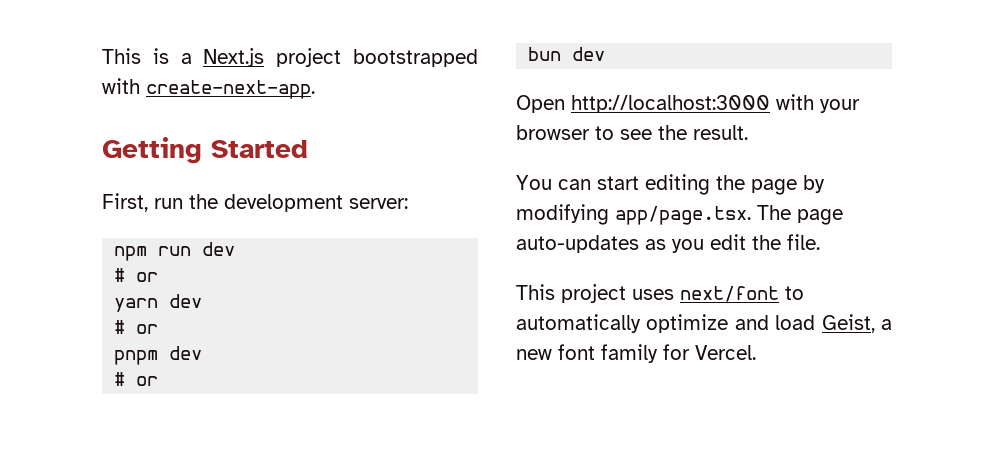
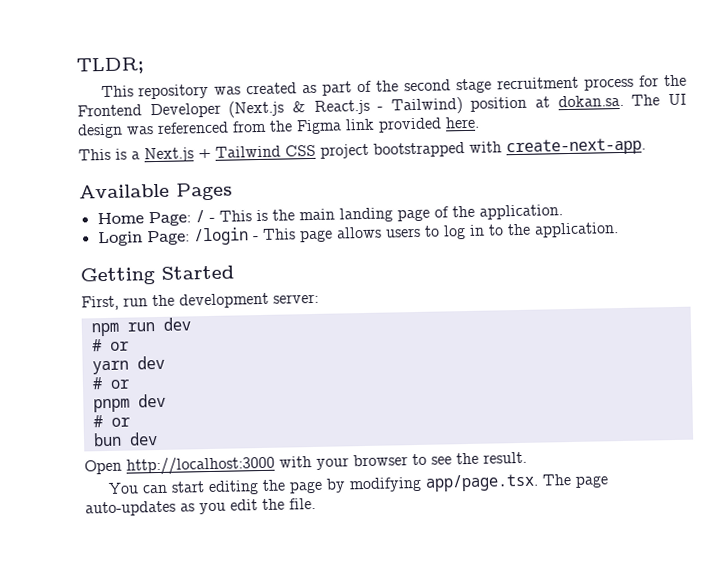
(102, 56) none -> [76,57,144,75] [100,74,687,100] [77,93,687,119] [77,116,480,139] TLDR; // This repository was created as part of the second stage recruitment process for the Frontend Developer (Next.js & React.js - Tailwind) position at dokan.sa. The UI design was referenced from the Figma link provided here. //
(265, 57) none -> [198,144,316,159] + Tailwind CSS
(315, 89) none -> [79,182,233,201] [96,204,563,227] [97,222,619,247] // Available Pages // Home Page: / - This is the main landing page of the application. // Login Page: /login - This page allows users to log in to the application.
[516,284,804,303] [516,314,892,333] [516,344,756,363] // This project uses next/font to automatically optimize and load Geist, a new font family for Vercel. -> (316, 503) none

